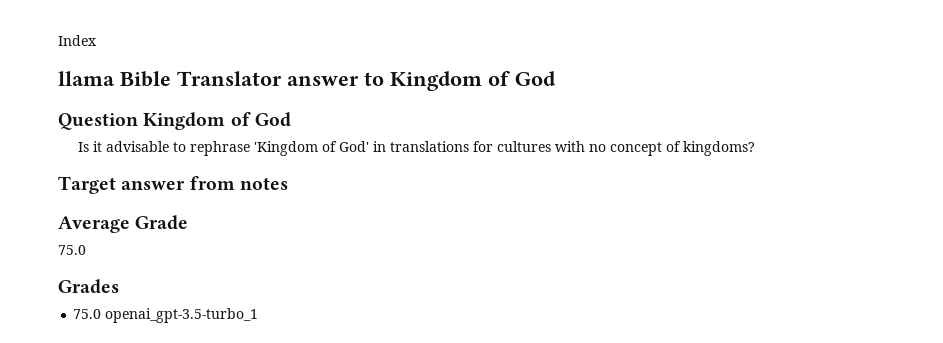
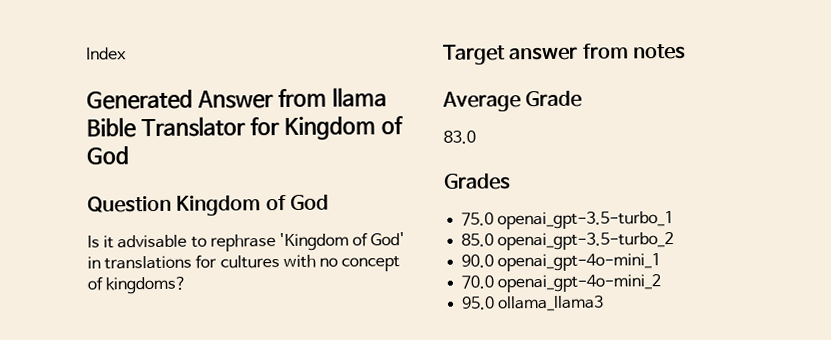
(97, 40) none -> [86,88,327,110] Generated Answer from
[287,72,384,86] answer to -> [249,117,280,136] for
[58,245,86,255] 75.0 -> [443,130,476,144] 83.0
(259, 315) none -> [461,232,675,251] [461,253,662,272] [461,274,662,293] [461,295,605,312] // 85.0 openai_gpt-3.5-turbo_2 // 90.0 openai_gpt-4o-mini_1 // 70.0 openai_gpt-4o-mini_2 // 95.0 ollama_llama3

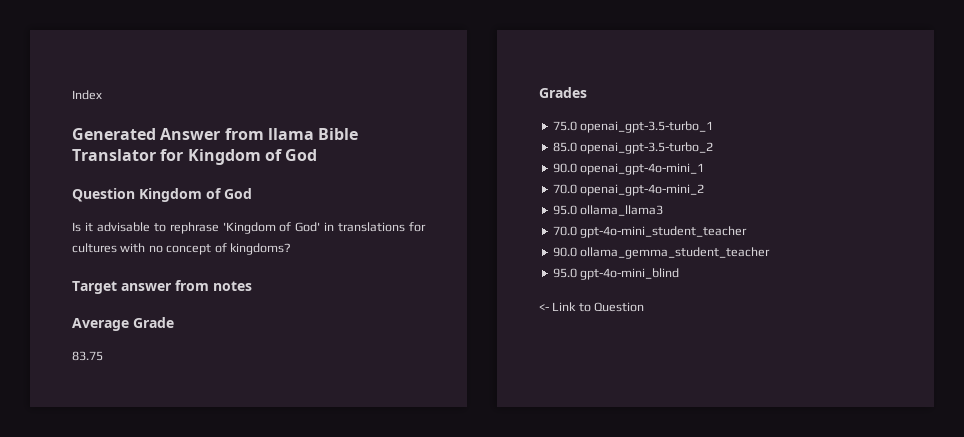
[443,130,476,144] 83.0 -> [72,351,103,361] 83.75
(605, 303) none -> [552,226,748,238] [552,247,771,259] [552,268,680,280] [539,302,645,312] // 70.0 gpt-4o-mini_student_teacher // 90.0 ollama_gemma_student_teacher // 95.0 gpt-4o-mini_blind // <- Link to Question

